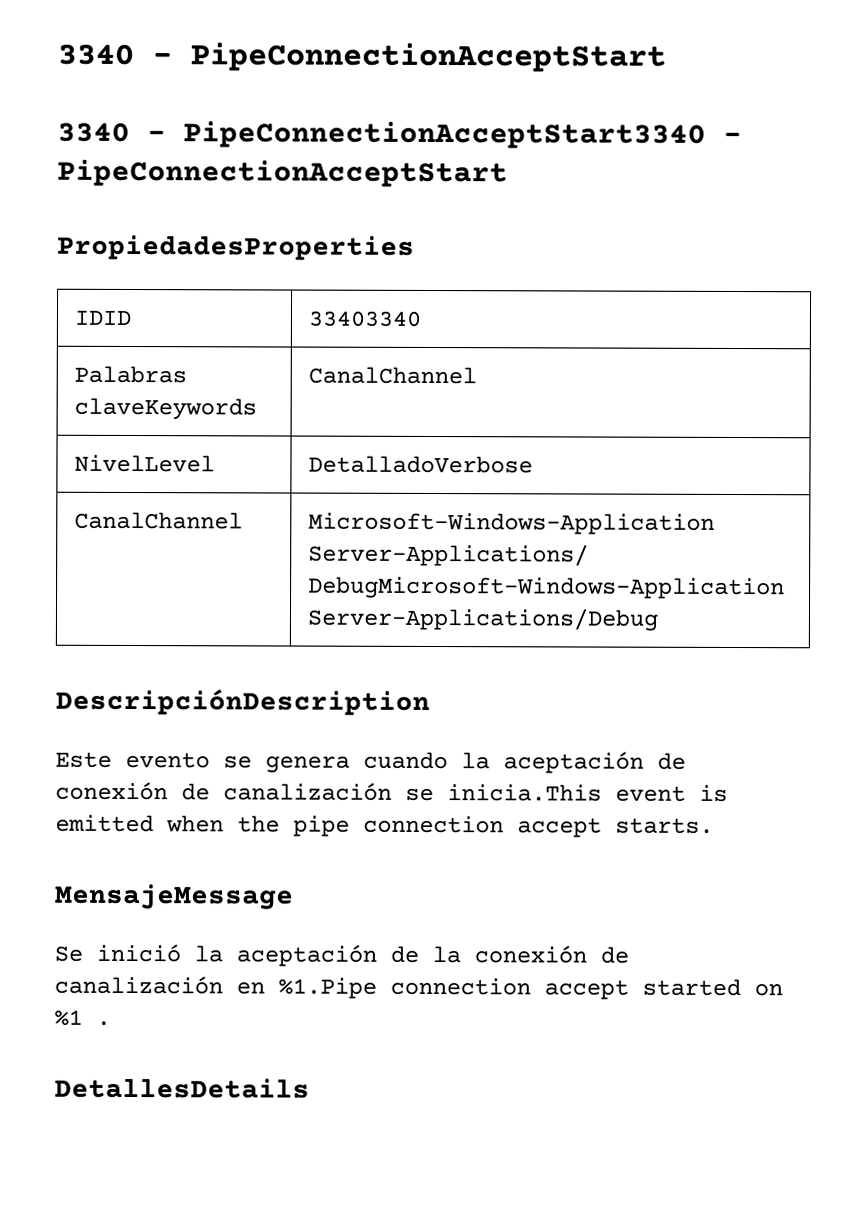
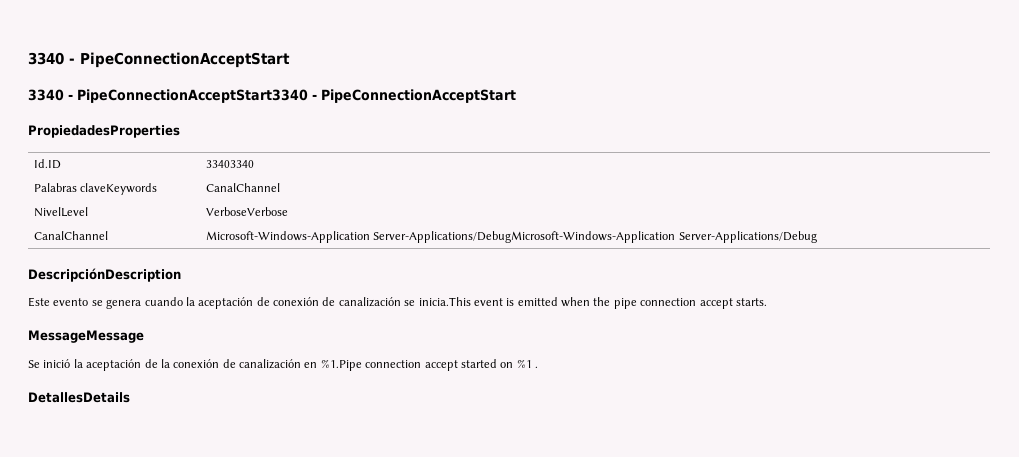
[74,310,132,326] IDID -> [33,159,61,169] Id.ID
[308,455,534,474] DetalladoVerbose -> [205,207,288,216] VerboseVerbose
[54,883,294,910] MensajeMessage -> [28,330,144,343] MessageMessage

